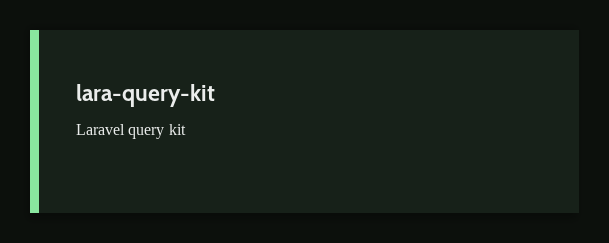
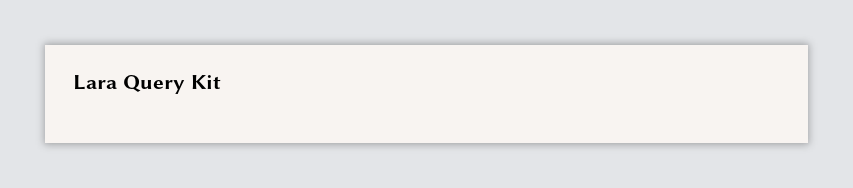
[76,84,215,107] [76,124,186,139] lara-query-kit // Laravel query kit -> [73,75,221,94] Lara Query Kit

